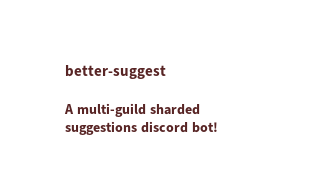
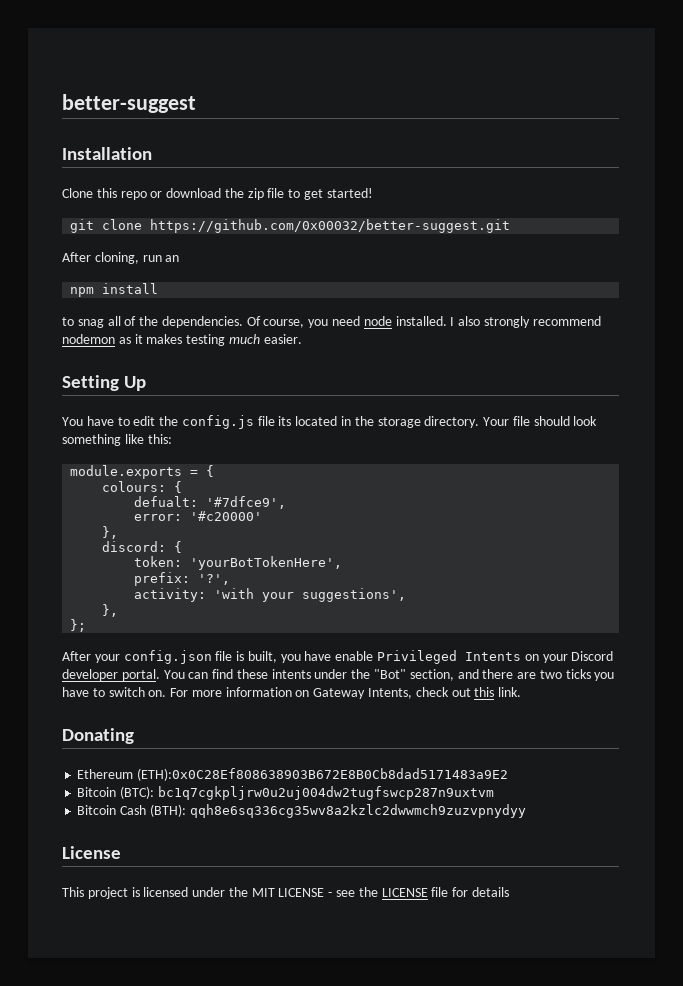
[64,103,200,117] [65,121,218,135] A multi-guild sharded suggestions discord bot! -> [62,147,152,160] [62,188,373,200] [70,219,511,233] [62,252,180,264] [70,283,159,297] [62,316,601,328] [62,334,302,346] [62,375,147,391] [62,415,598,429] [62,434,172,446] [70,465,215,479] [102,481,183,493] [134,496,287,509] [134,511,263,521] [102,526,119,539] [102,541,183,553] [134,556,343,570] [134,572,231,586] [134,588,407,602] [102,604,119,617] [70,619,87,632] [62,650,614,664] [62,669,615,681] [62,687,522,699] [62,728,134,744] [77,768,509,781] [77,786,494,800] [77,804,526,818] [62,846,121,859] [62,887,509,899] Installation // Clone this repo or download the zip file to get started! // git clone https://github.com/0x00032/better-suggest.git // After cloning, run an // npm install // to snag all of the dependencies. Of course, you need node installed. I also strongly recommend nodemon as it makes testing much easier. // Setting Up // You have to edit the config.js file its located in the storage directory. Your file should look something like this: // module.exports = { // colours: { // defualt: '#7dfce9', // error: '#c20000' // }, // discord: { // token: 'yourBotTokenHere', // prefix: '?', // activity: 'with your suggestions', // }, // }; // After your config.json file is built, you have enable Privileged Intents on your Discord developer portal. You can find these intents under the "Bot" section, and there are two ticks you have to switch on. For more information on Gateway Intents, check out this link. // Donating // Ethereum (ETH):0x0C28Ef808638903B672E8B0Cb8dad5171483a9E2 // Bitcoin (BTC): bc1q7cgkpljrw0u2uj004dw2tugfswcp287n9uxtvm // Bitcoin Cash (BTH): qqh8e6sq336cg35wv8a2kzlc2dwwmch9zuzvpnydyy // License // This project is licensed under the MIT LICENSE - see the LICENSE file for details

